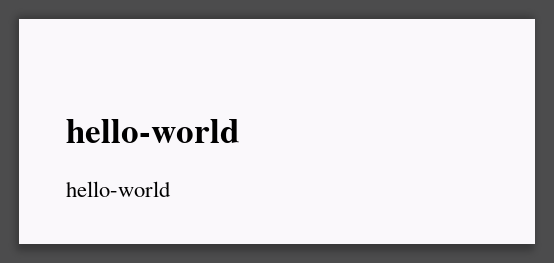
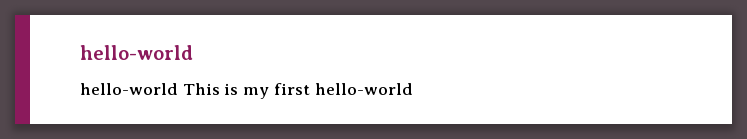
(171, 189) none -> [182,83,413,99] This is my first hello-world

